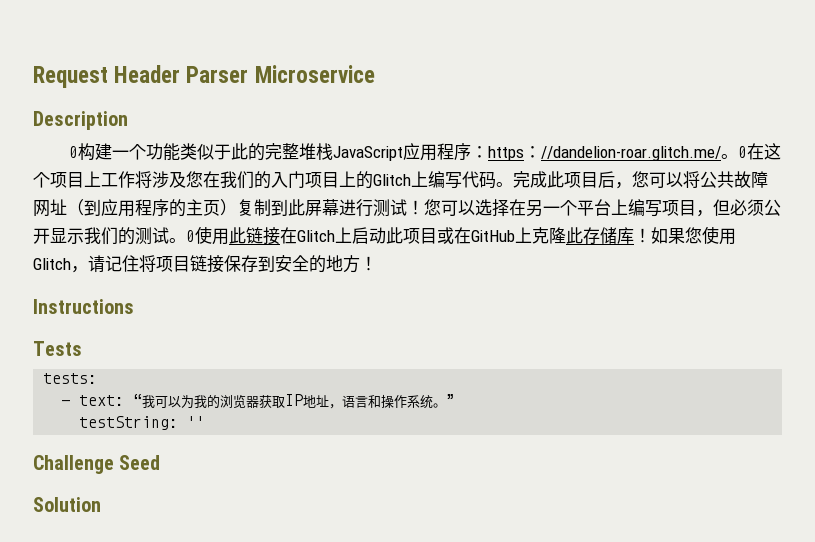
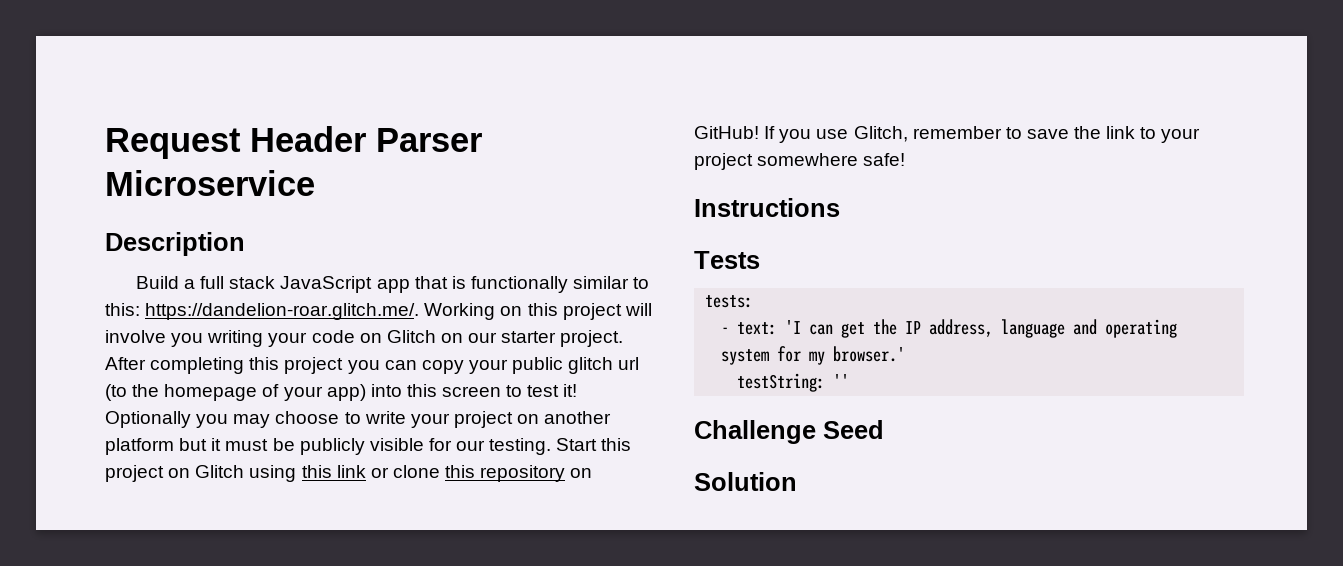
[69,143,782,161] [33,171,768,189] [33,199,781,217] [33,226,736,245] [33,255,377,273] 0构建一个功能类似于此的完整堆栈JavaScript应用程序：https：//dandelion-roar.glitch.me/。0在这个项目上工作将涉及您在我们的入门项目上的Glitch上编写代码。完成此项目后，您可以将公共故障网址（到应用程序的主页）复制到此屏幕进行测试！您可以选择在另一个平台上编写项目，但必须公开显示我们的测试。0使用此链接在Glitch上启动此项目或在GitHub上克隆此存储库！如果您使用Glitch，请记住将项目链接保存到安全的地方！ -> [135,276,650,293] [105,303,652,320] [105,330,624,347] [105,357,640,374] [105,384,578,401] [105,411,612,428] [105,438,632,455] [105,465,593,482] [694,126,1201,143] [694,153,906,170] Build a full stack JavaScript app that is functionally similar to this: https://dandelion-roar.glitch.me/. Working on this project will involve you writing your code on Glitch on our starter project. After completing this project you can copy your public glitch url (to the homepage of your app) into this screen to test it! Optionally you may choose to write your project on another platform but it must be publicly visible for our testing. Start this project on Glitch using this link or clone this repository on GitHub! If you use Glitch, remember to save the link to your project somewhere safe!
[133,394,456,409] “我可以为我的浏览器获取IP地址，语言和操作系统。” -> [785,319,1178,338] [721,346,906,365] 'I can get the IP address, language and operating system for my browser.'

